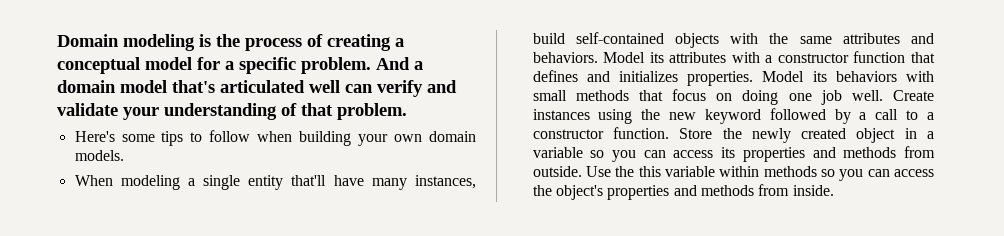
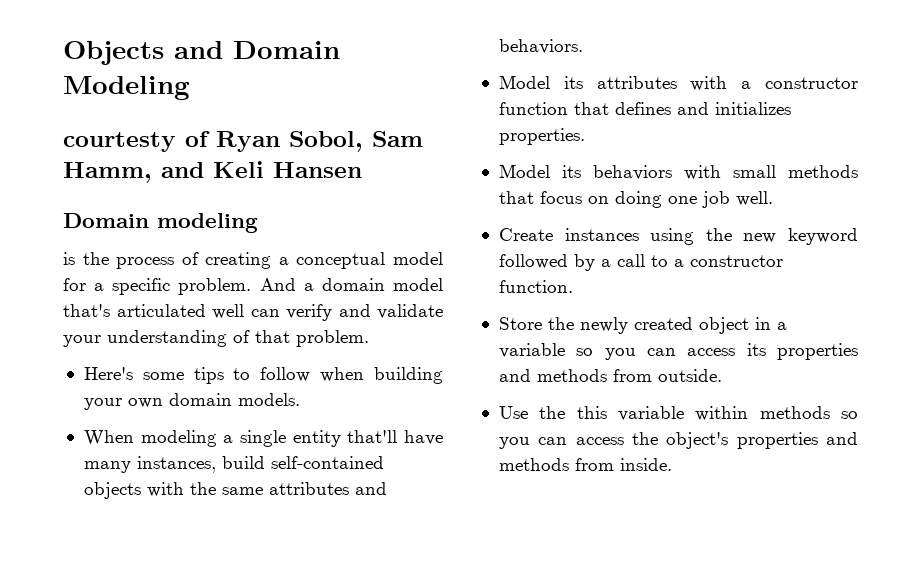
(57, 40) none -> [63,41,340,65] [63,76,190,100] [63,131,423,152] [63,161,362,183] Objects and Domain Modeling // courtesty of Ryan Sobol, Sam Hamm, and Keli Hansen //
(195, 42) none -> (258, 223) //
(598, 57) none -> (583, 46) //
(754, 78) none -> (585, 136) //
(883, 95) none -> (773, 198) //
(669, 133) none -> (573, 286) //
(582, 171) none -> (722, 375) //

